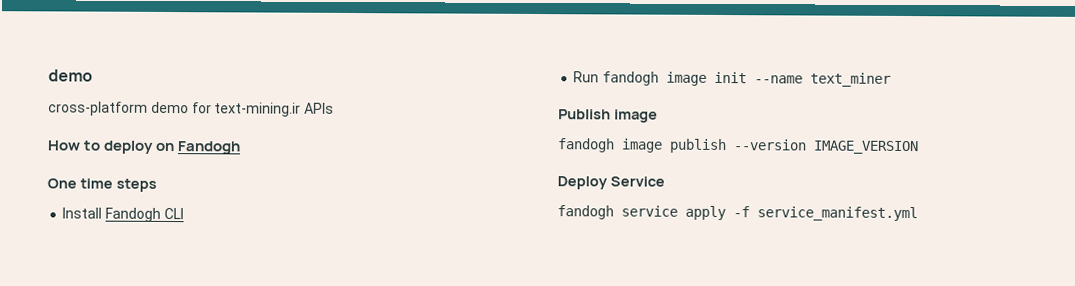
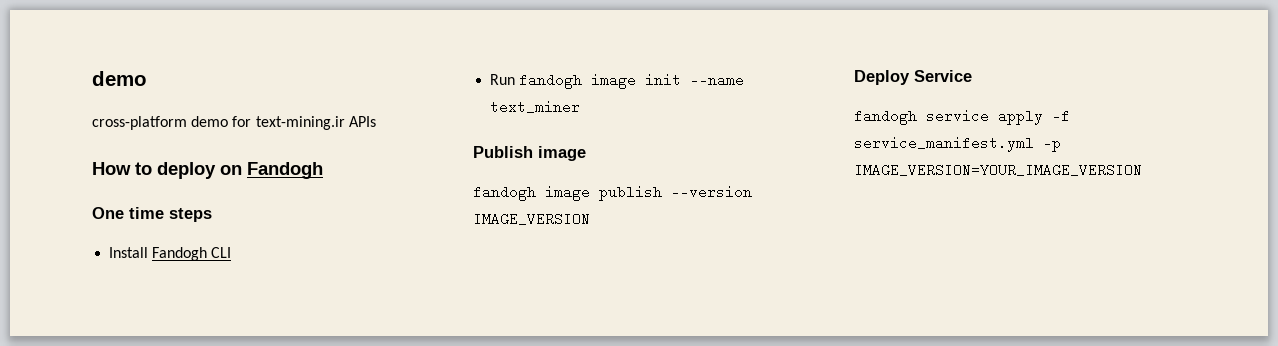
(918, 214) none -> [1043,136,1061,152] [854,163,1142,177] -p IMAGE_VERSION=YOUR_IMAGE_VERSION

